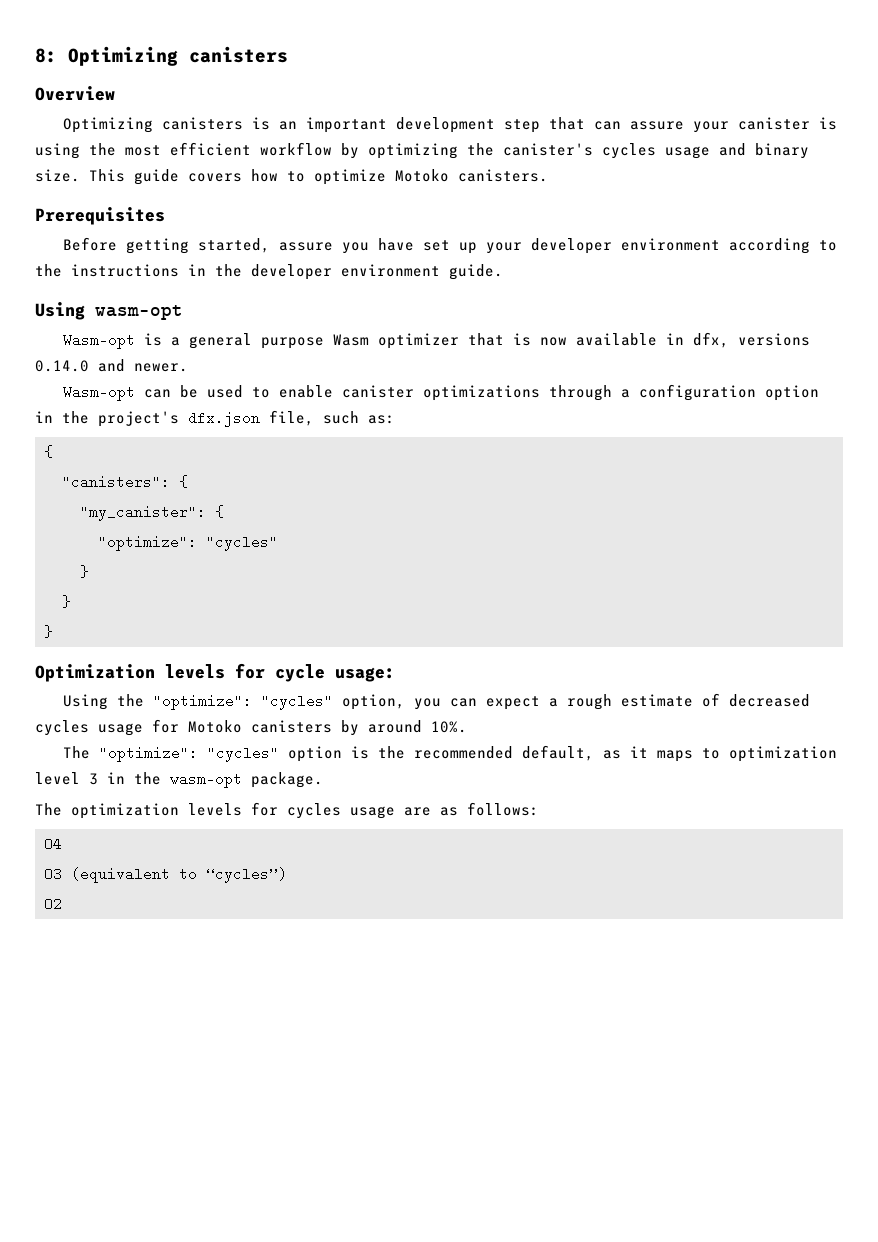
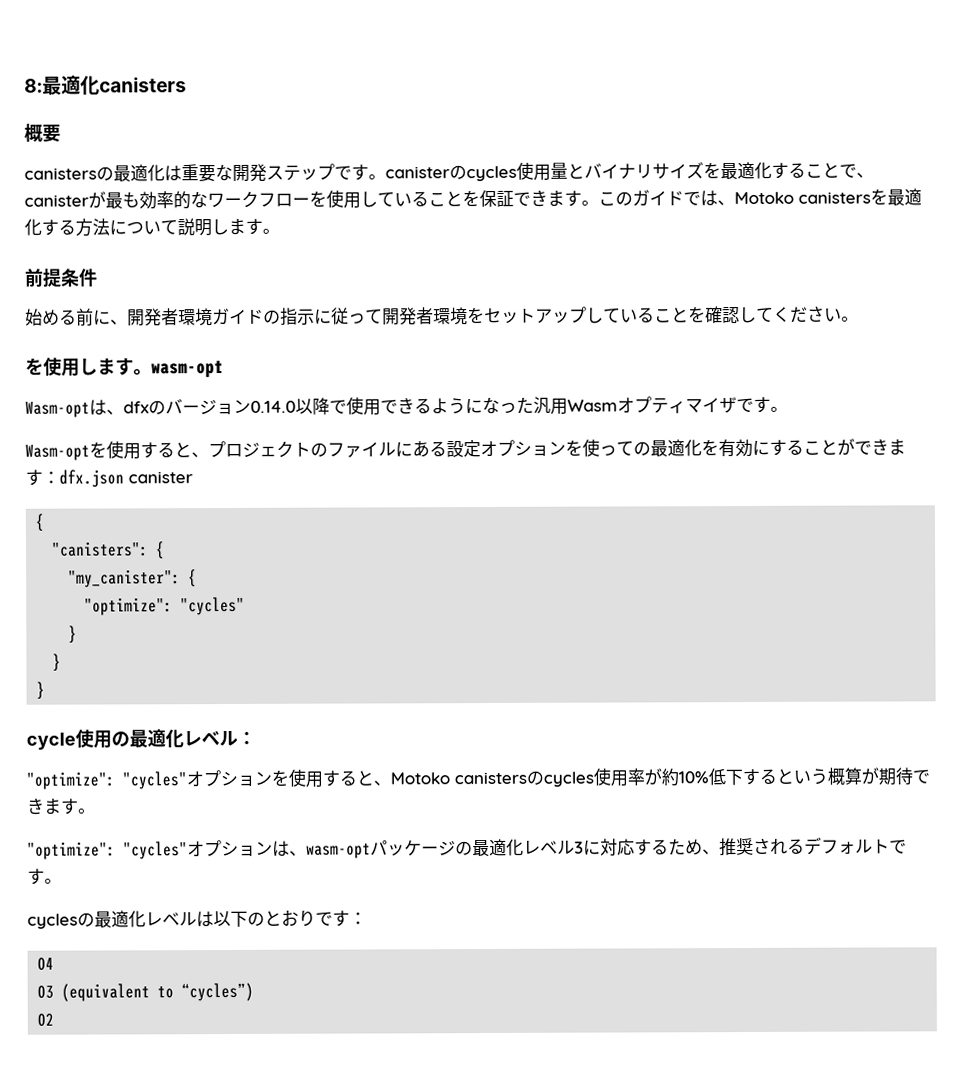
[68,46,178,66] Optimizing -> [42,75,100,96] 最適化
[35,86,115,101] [63,117,838,133] [35,142,809,159] [35,169,548,185] [35,207,165,225] [63,237,838,254] [35,264,503,280] [35,302,183,320] [63,332,811,349] [35,359,188,372] [63,384,820,401] [35,410,395,427] Overview // Optimizing canisters is an important development step that can assure your canister is using the most efficient workflow by optimizing the canister's cycles usage and binary size. This guide covers how to optimize Motoko canisters. // Prerequisites // Before getting started, assure you have set up your developer environment according to the instructions in the developer environment guide. // Using wasm-opt // Wasm-opt is a general purpose Wasm optimizer that is now available in dfx, versions 0.14.0 and newer. // Wasm-opt can be used to enable canister optimizations through a configuration option in the project's dfx.json file, such as: -> [24,123,61,142] [24,161,874,183] [24,188,922,210] [24,218,280,237] [24,267,98,288] [25,305,859,327] [25,357,224,378] [25,396,788,418] [25,438,906,461] [25,469,193,488] 概要 // canistersの最適化は重要な開発ステップです。canisterのcycles使用量とバイナリサイズを最適化することで、canisterが最も効率的なワークフローを使用していることを保証できます。このガイドでは、Motoko canistersを最適化する方法について説明します。 // 前提条件 // 始める前に、開発者環境ガイドの指示に従って開発者環境をセットアップしていることを確認してください。 // を使用します。wasm-opt // Wasm-optは、dfxのバージョン0.14.0以降で使用できるようになった汎用Wasmオプティマイザです。 // Wasm-optを使用すると、プロジェクトのファイルにある設定オプションを使っての最適化を有効にすることができます：dfx.json canister
[35,663,395,682] [63,693,811,710] [35,719,467,736] [63,745,838,762] [35,772,323,788] [35,802,539,819] Optimization levels for cycle usage: // Using the "optimize": "cycles" option, you can expect a rough estimate of decreased cycles usage for Motoko canisters by around 10%. // The "optimize": "cycles" option is the recommended default, as it maps to optimization level 3 in the wasm-opt package. // The optimization levels for cycles usage are as follows: -> [26,729,256,750] [26,767,930,790] [26,797,96,815] [27,836,907,860] [27,868,62,885] [27,909,367,929] cycle使用の最適化レベル： // "optimize": "cycles"オプションを使用すると、Motoko canistersのcycles使用率が約10%低下するという概算が期待できます。 // "optimize": "cycles"オプションは、wasm-optパッケージの最適化レベル3に対応するため、推奨されるデフォルトです。 // cyclesの最適化レベルは以下のとおりです：

